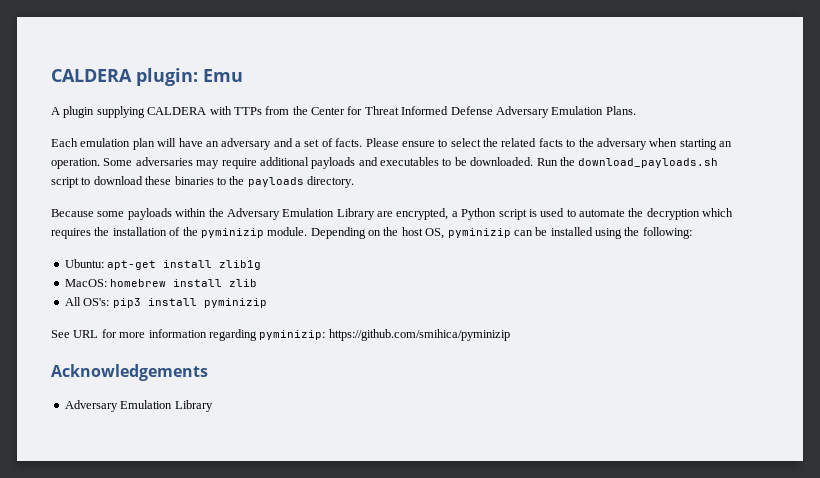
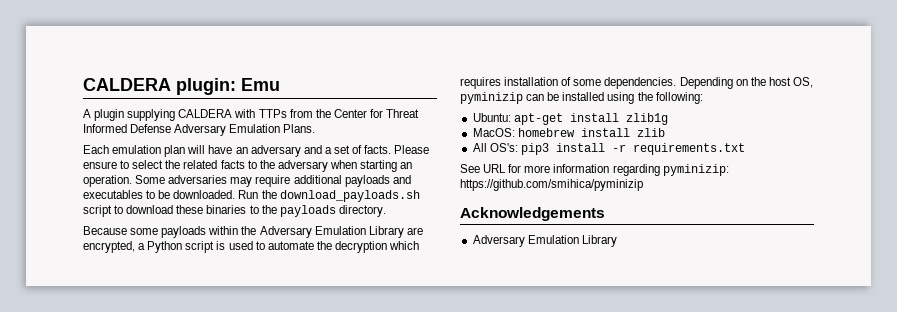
[94,227,110,236] the -> (501, 83) none
[182,227,308,238] the pyminizip module. -> [573,77,677,89] some dependencies.
[203,298,267,308] pyminizip -> [611,143,745,155] -r requirements.txt

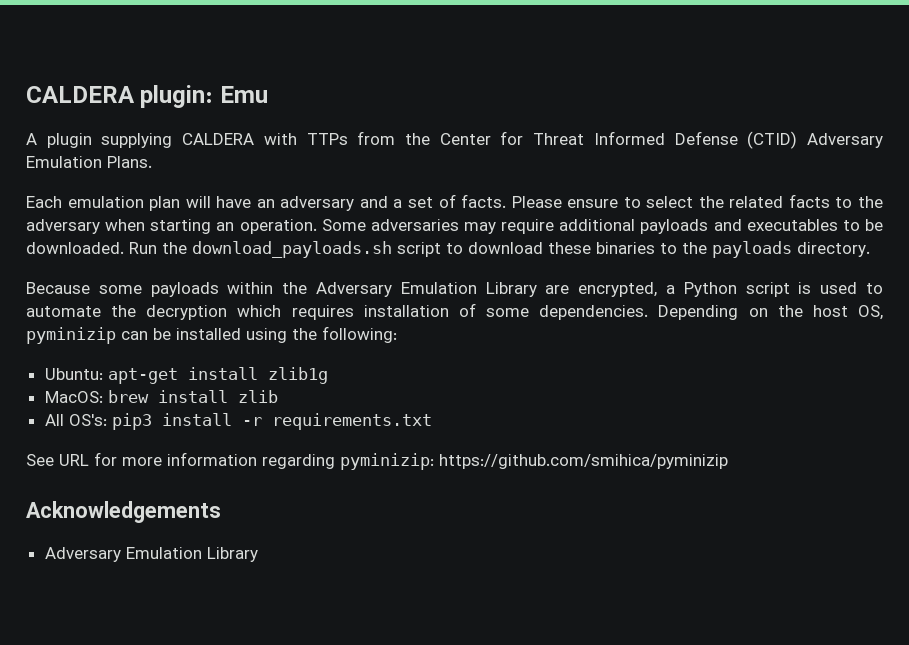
(172, 128) none -> [747,131,798,149] (CTID)
[517,128,575,137] homebrew -> [107,390,149,403] brew

